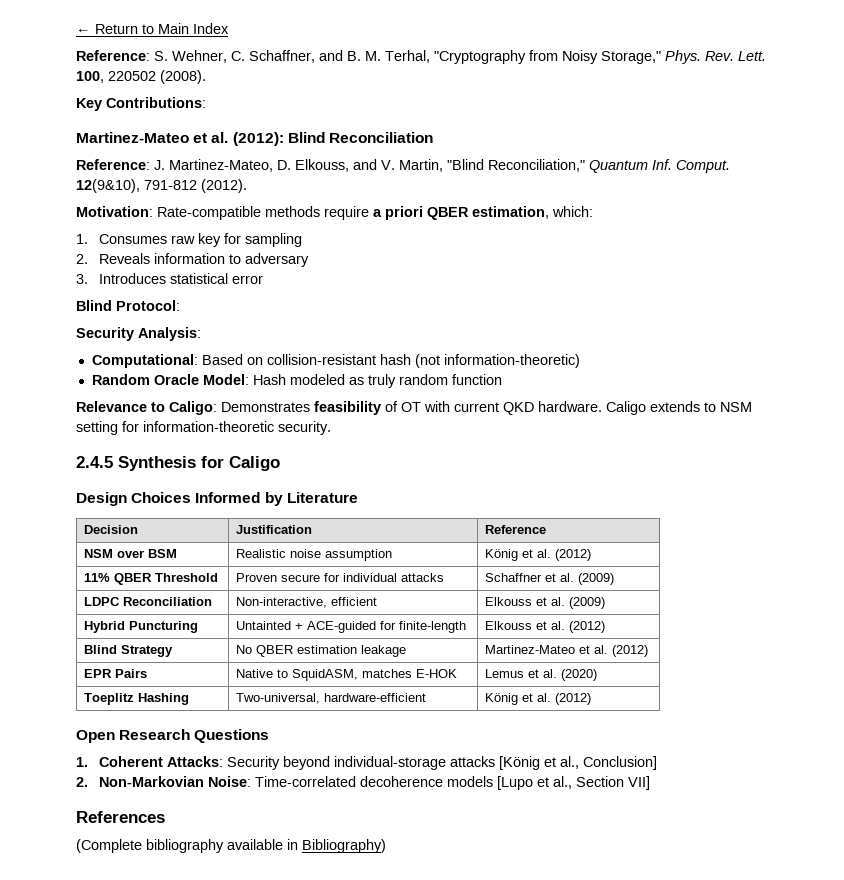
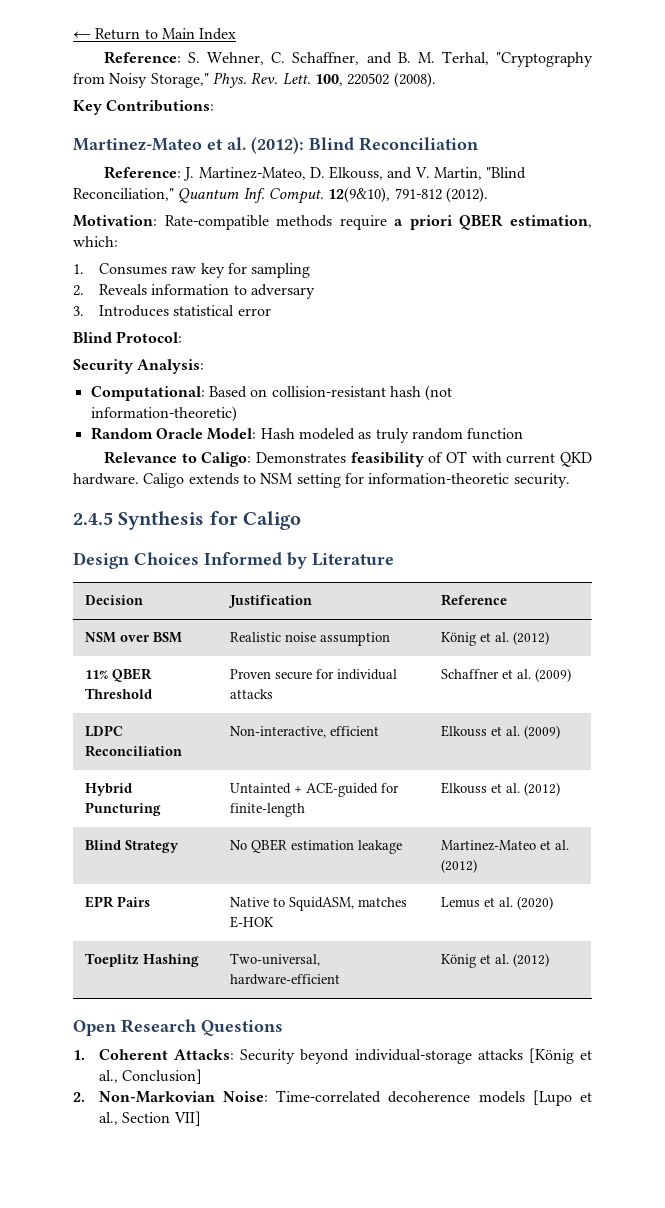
[76,811,165,823] [76,839,386,853] // References // (Complete bibliography available in Bibliography) -> (201, 1118) none

